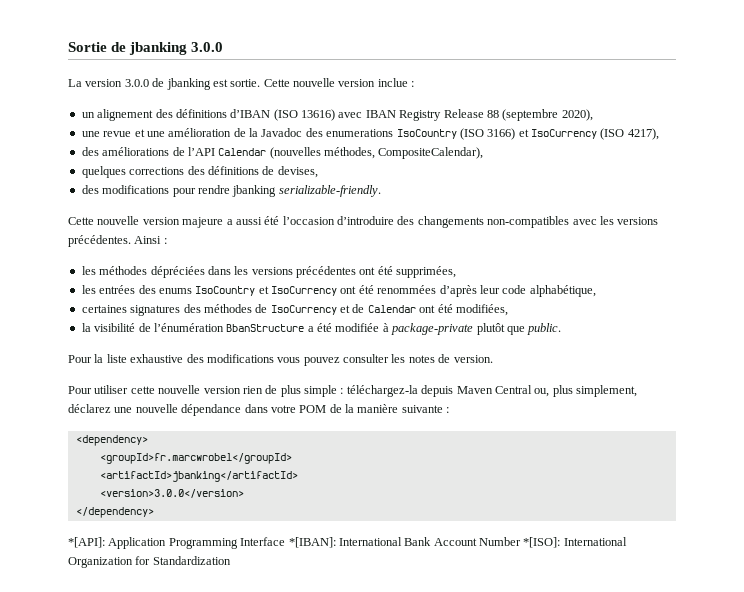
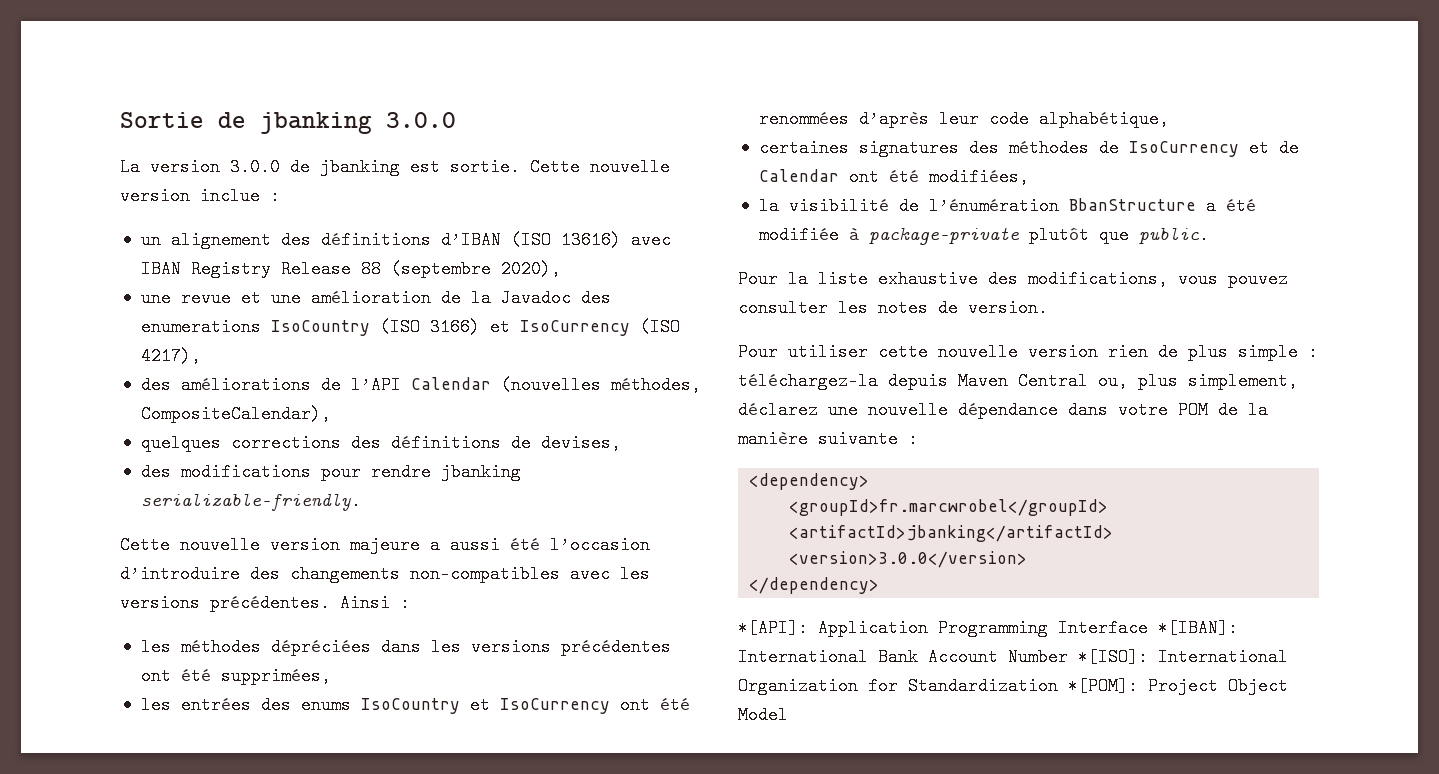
[206,354,274,363] modifications -> [1028,270,1168,288] modifications,
(231, 560) none -> [1068,677,1288,695] [738,706,788,724] *[POM]: Project Object Model

